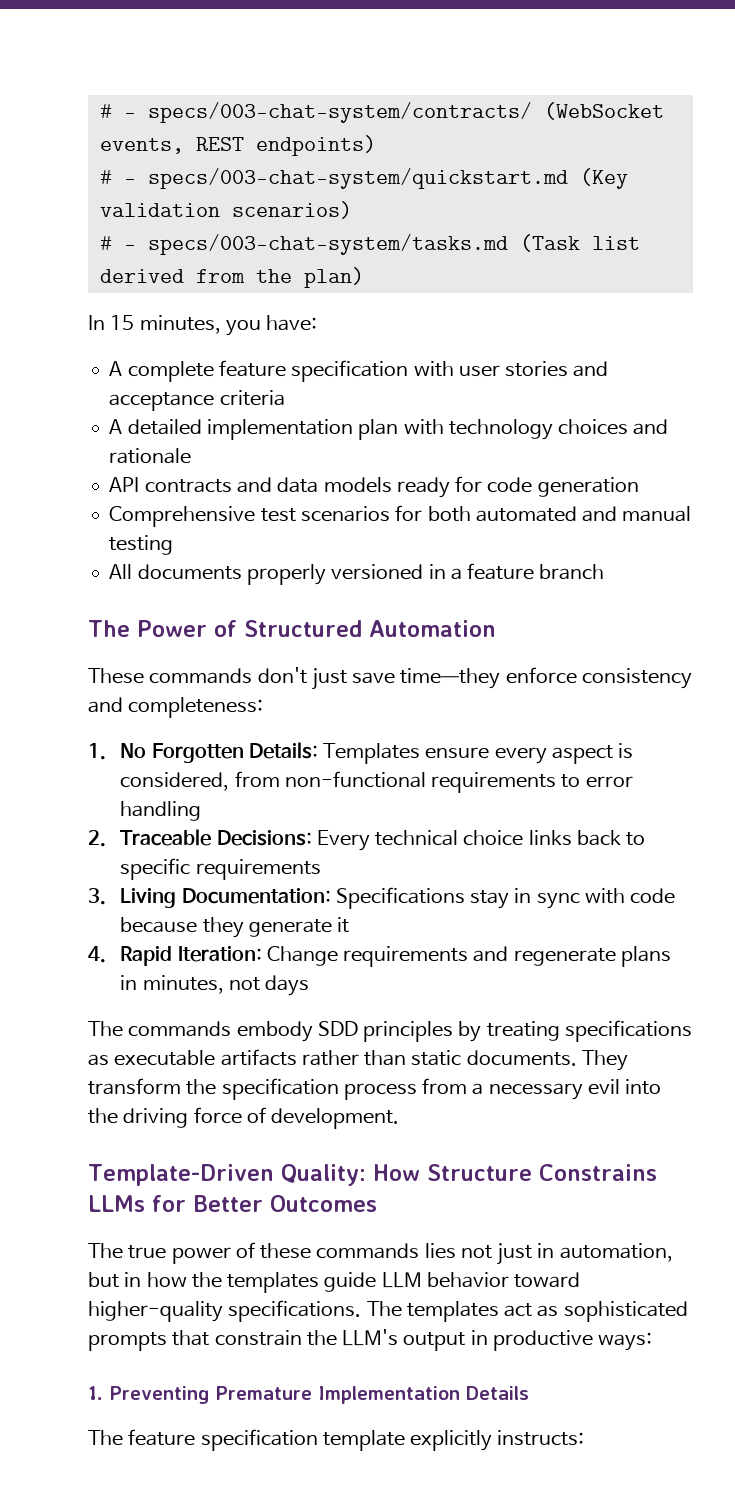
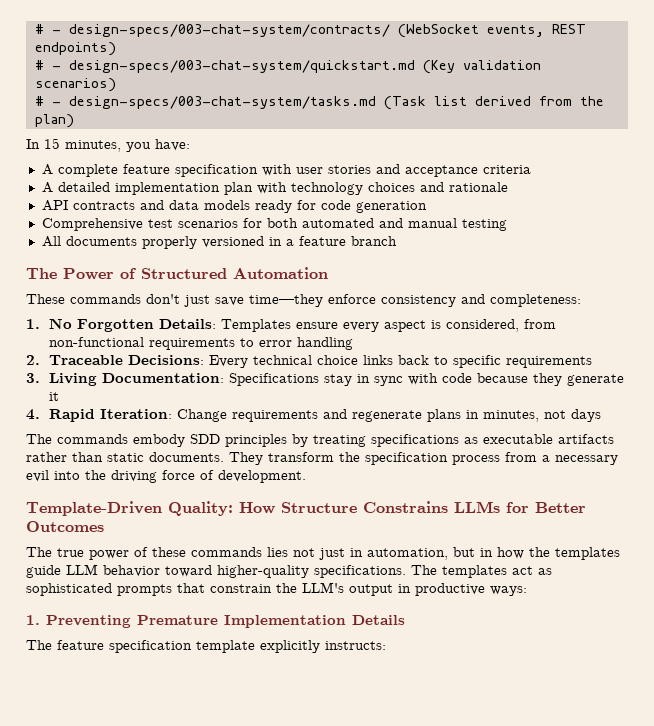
[99,102,532,123] # - specs/003-chat-system/contracts/ -> [34,24,390,37] # - design-specs/003-chat-system/contracts/
[147,168,568,189] specs/003-chat-system/quickstart.md -> [68,60,415,73] design-specs/003-chat-system/quickstart.md
[147,234,508,255] specs/003-chat-system/tasks.md -> [68,96,376,109] design-specs/003-chat-system/tasks.md

